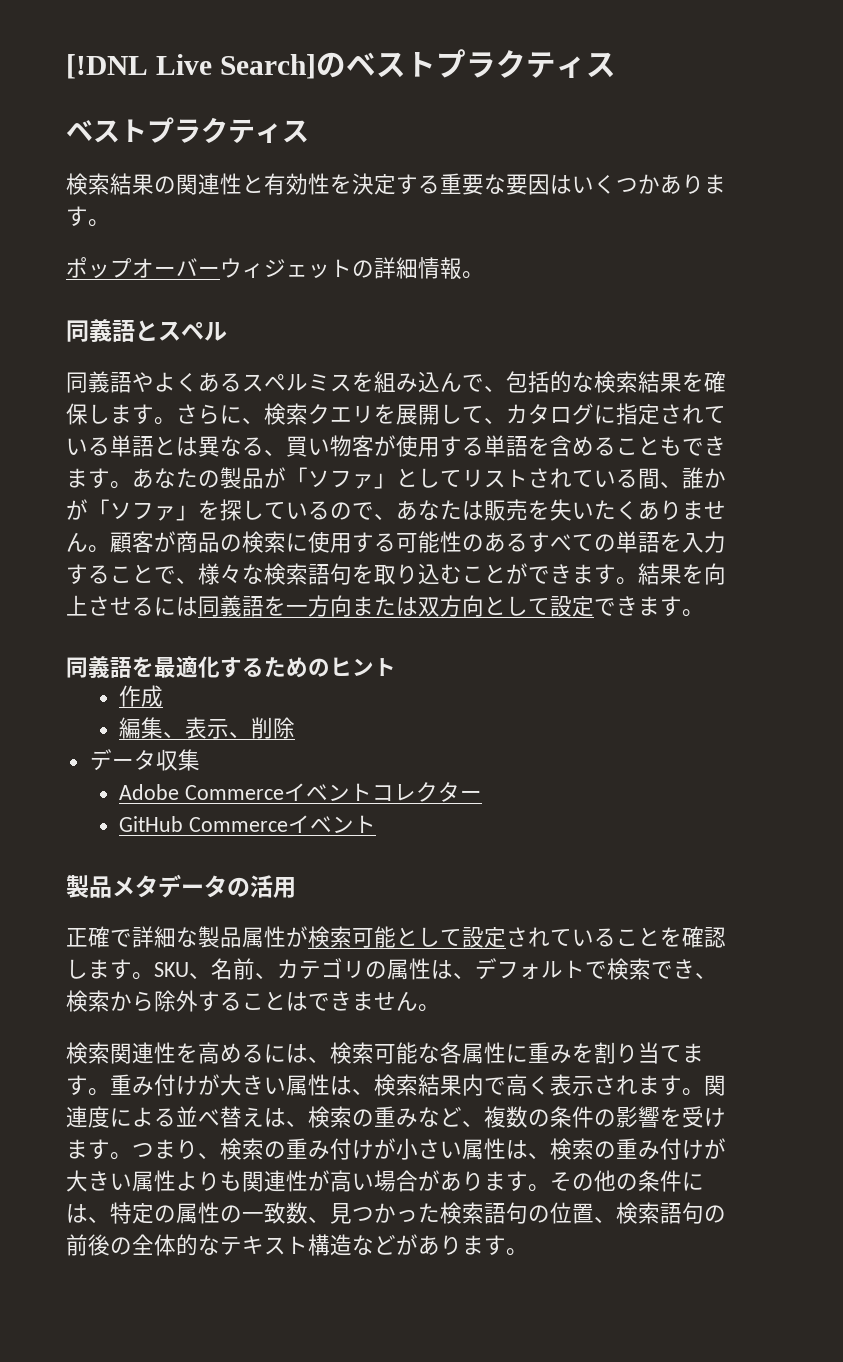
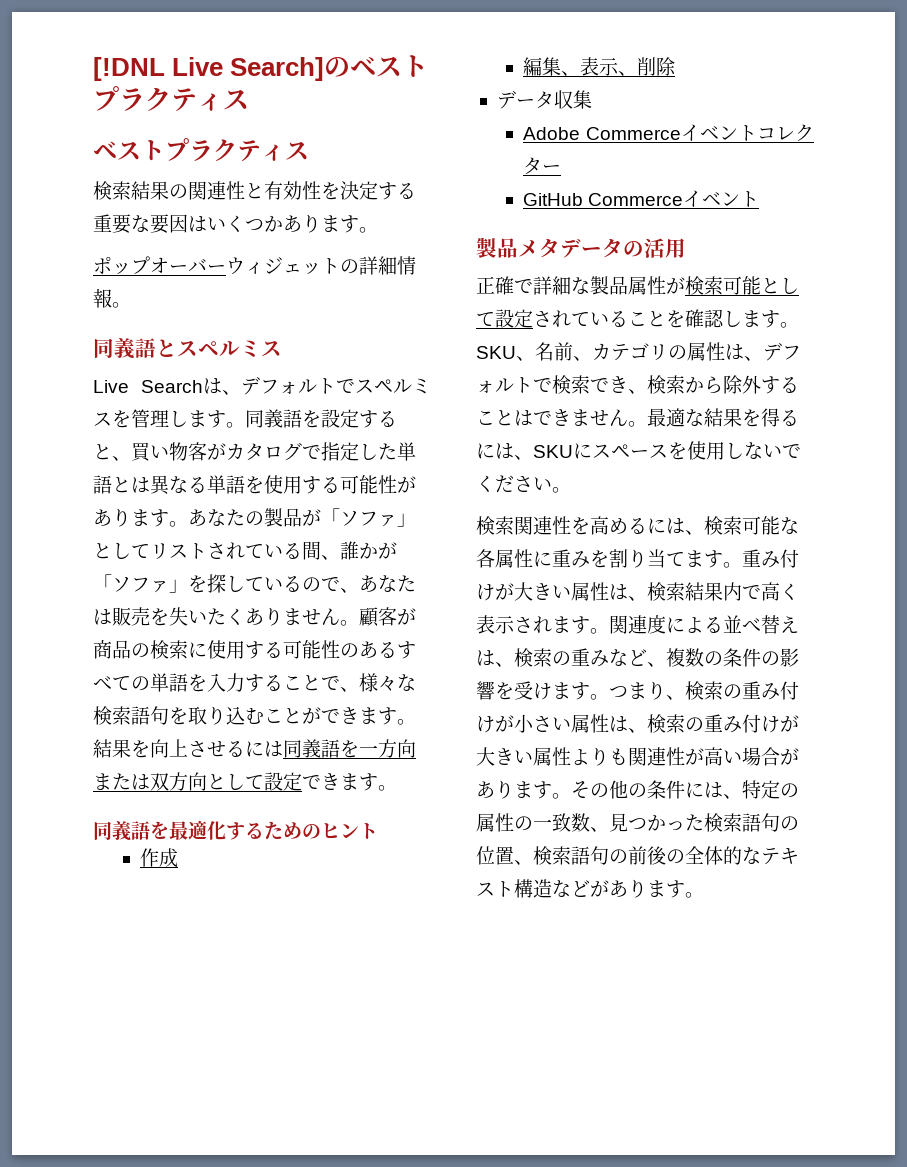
[66,371,726,393] [66,403,726,425] [66,435,726,457] // 同義語やよくあるスペルミスを組み込んで、包括的な検索結果を確保します。さらに、検索クエリを展開して、カタログに指定されている単語とは異なる、買い物客が使用する単語を含めることもでき -> [240,340,282,357] [93,377,431,395] [93,409,397,428] [93,442,416,462] [93,475,416,495] [93,508,131,527] ミス // Live Searchは、デフォルトでスペルミスを管理します。同義語を設定すると、買い物客がカタログで指定した単語とは異なる単語を使用する可能性があり
(440, 1008) none -> [647,408,799,427] [476,441,801,460] [476,475,571,493] 最適な結果を得るには、SKUにスペースを使用しないでください。

